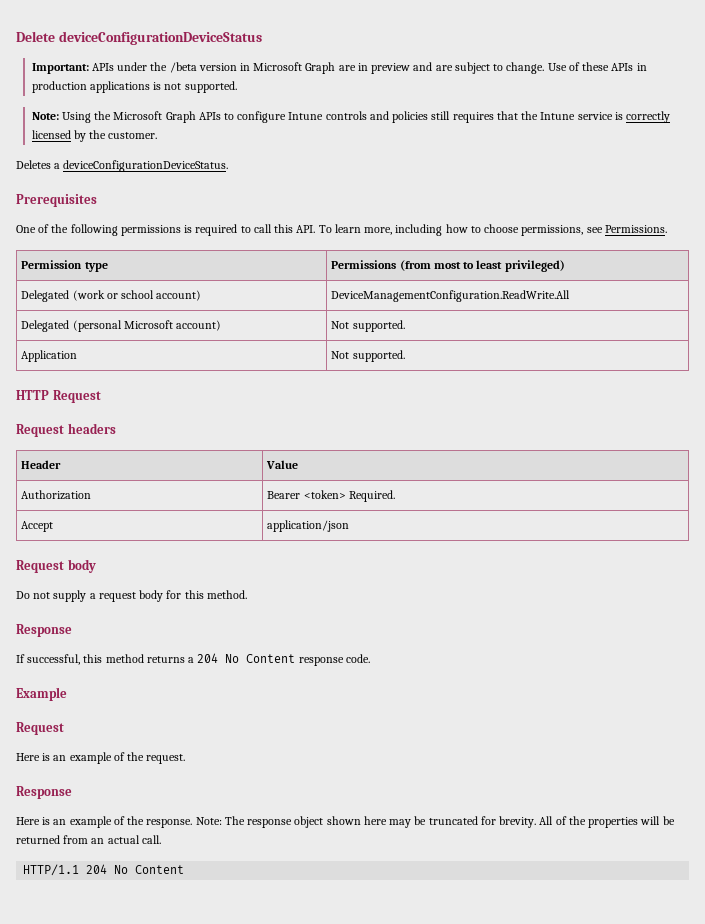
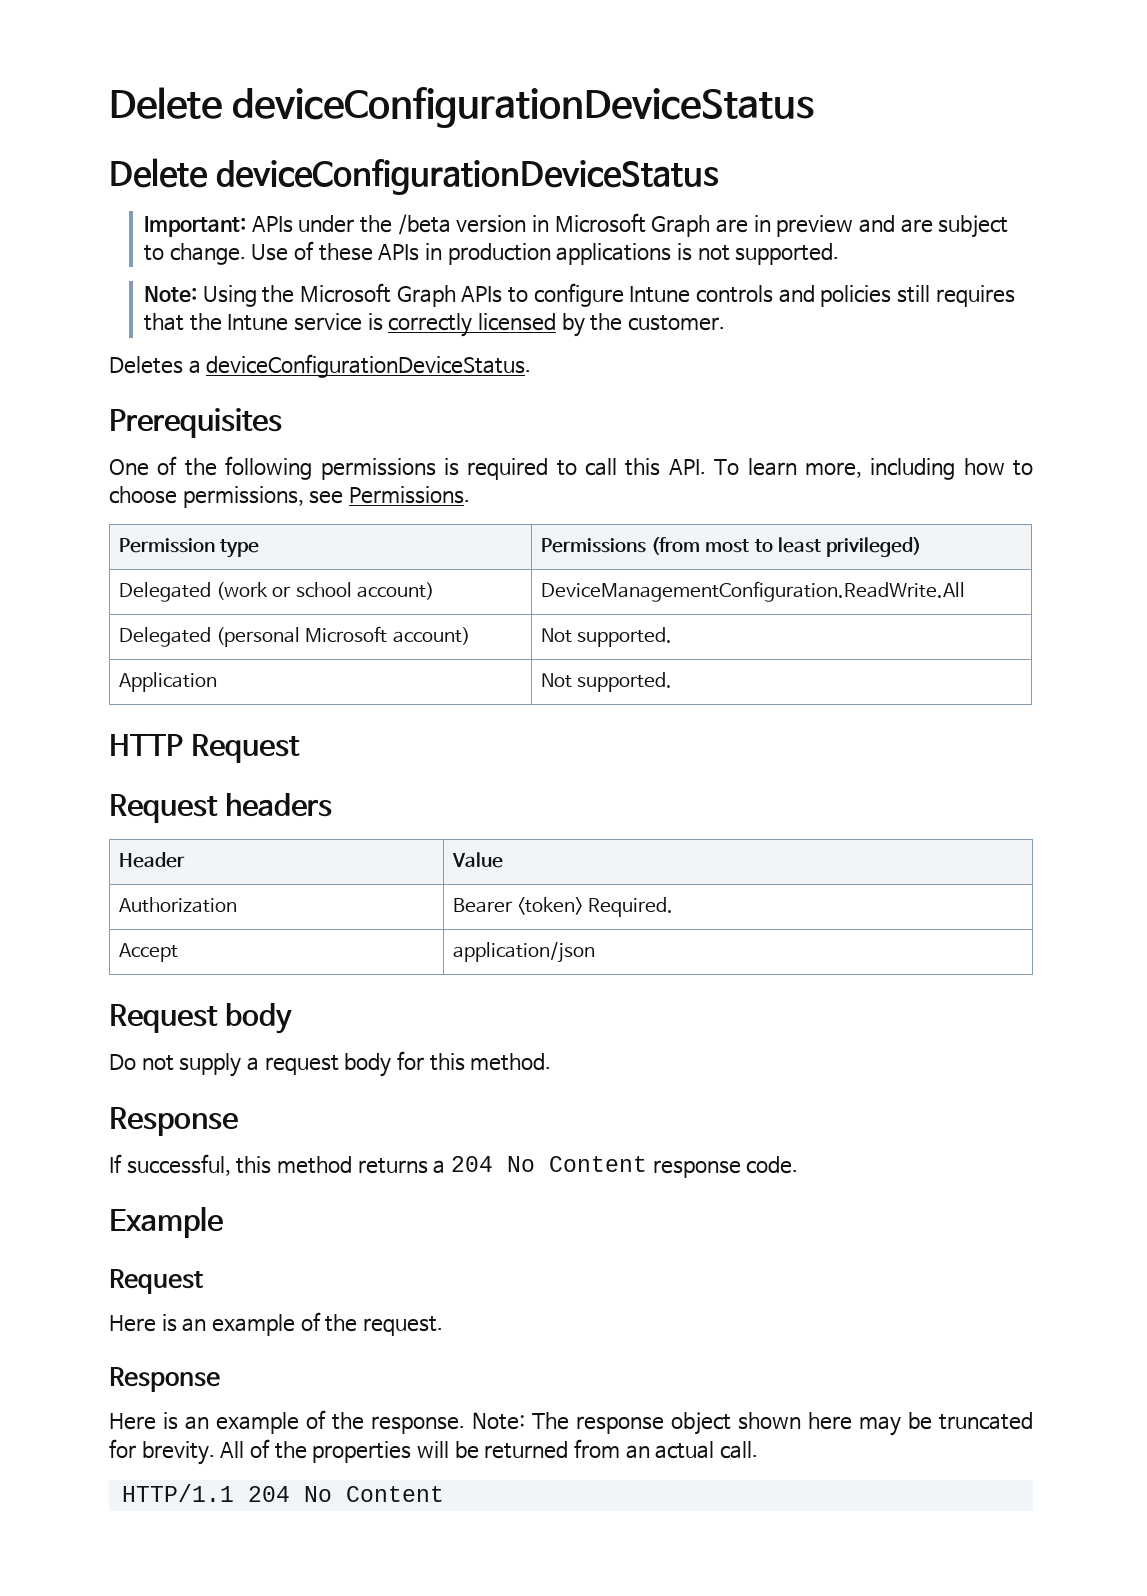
[16,31,262,45] Delete deviceConfigurationDeviceStatus -> [109,87,815,128] [109,158,719,195] Delete deviceConfigurationDeviceStatus // Delete deviceConfigurationDeviceStatus

